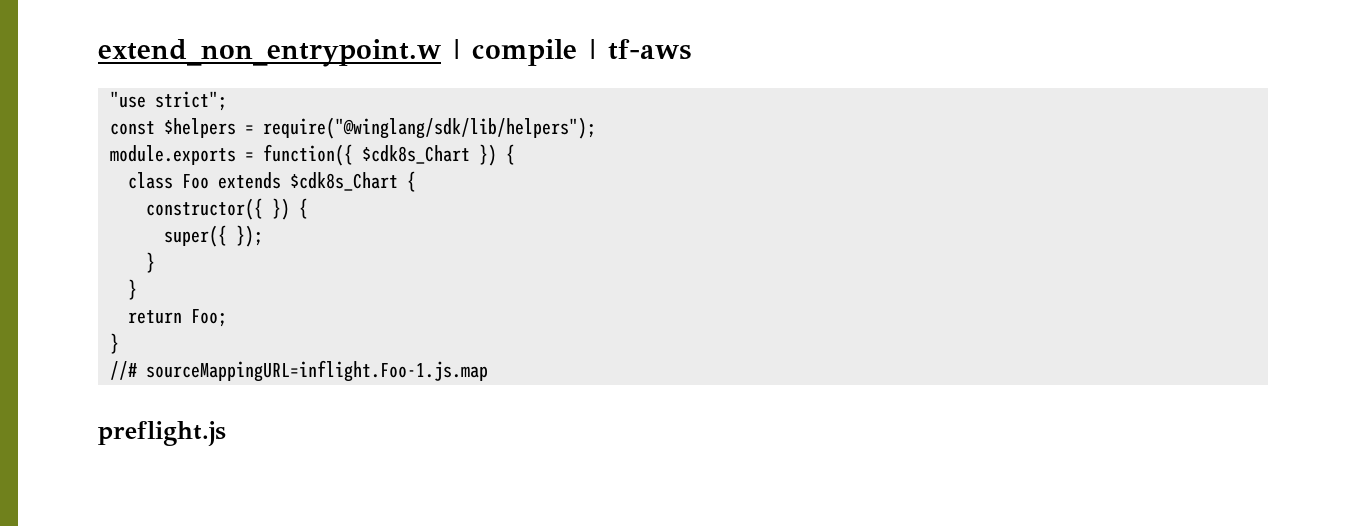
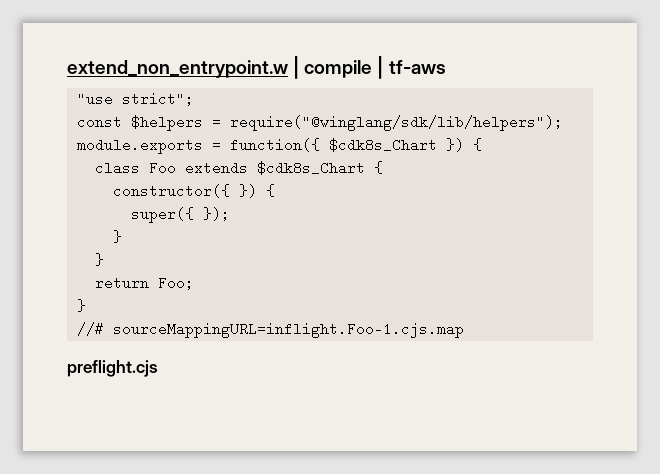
[146,360,489,382] [98,421,226,446] sourceMappingURL=inflight.Foo-1.js.map // preflight.js -> [112,322,464,338] [67,360,158,377] sourceMappingURL=inflight.Foo-1.cjs.map // preflight.cjs

